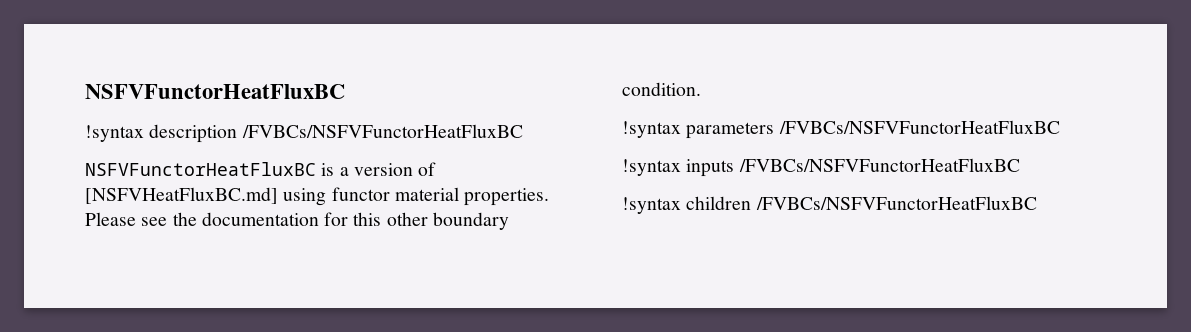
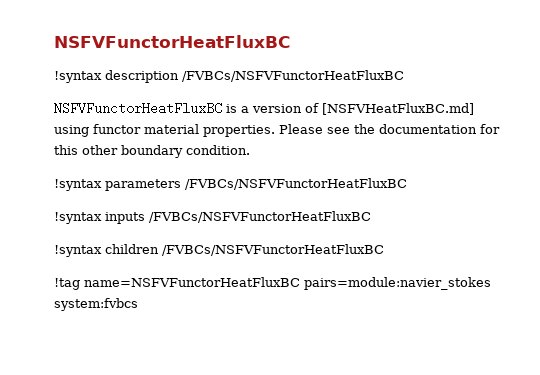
(1037, 203) none -> [54,277,491,290] [54,298,138,311] // !tag name=NSFVFunctorHeatFluxBC pairs=module:navier_stokes system:fvbcs

